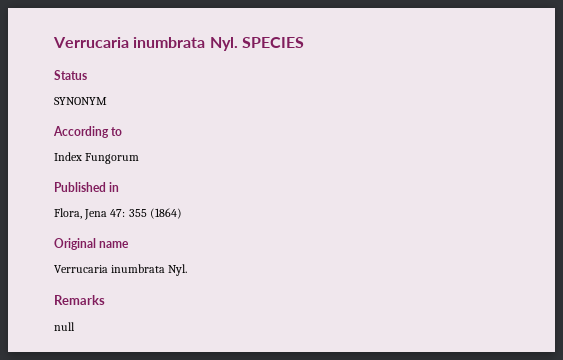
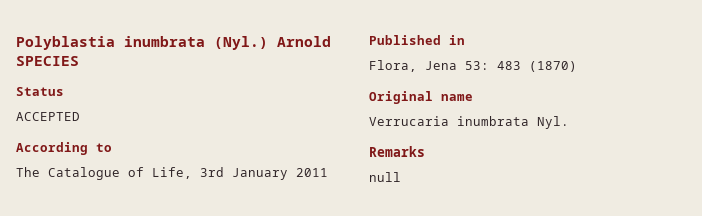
[53,37,238,51] Verrucaria inumbrata Nyl. -> [16,36,331,50] Polyblastia inumbrata (Nyl.) Arnold
[54,97,107,105] SYNONYM -> [16,112,80,121] ACCEPTED
[54,152,140,164] Index Fungorum -> [16,167,328,180] The Catalogue of Life, 3rd January 2011
[110,208,182,219] 47: 355 (1864) -> [465,61,577,72] 53: 483 (1870)

